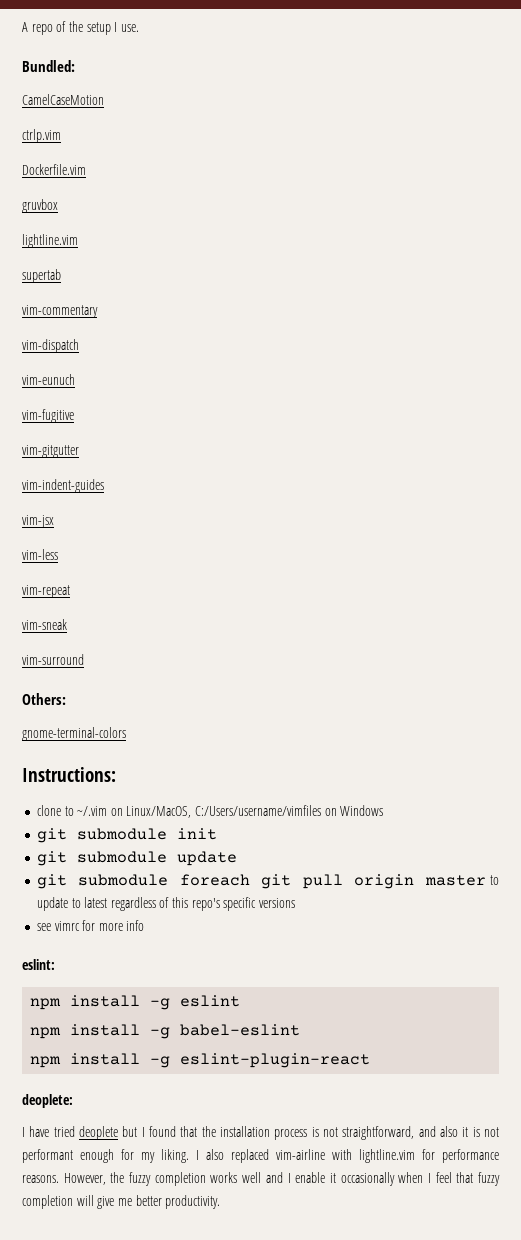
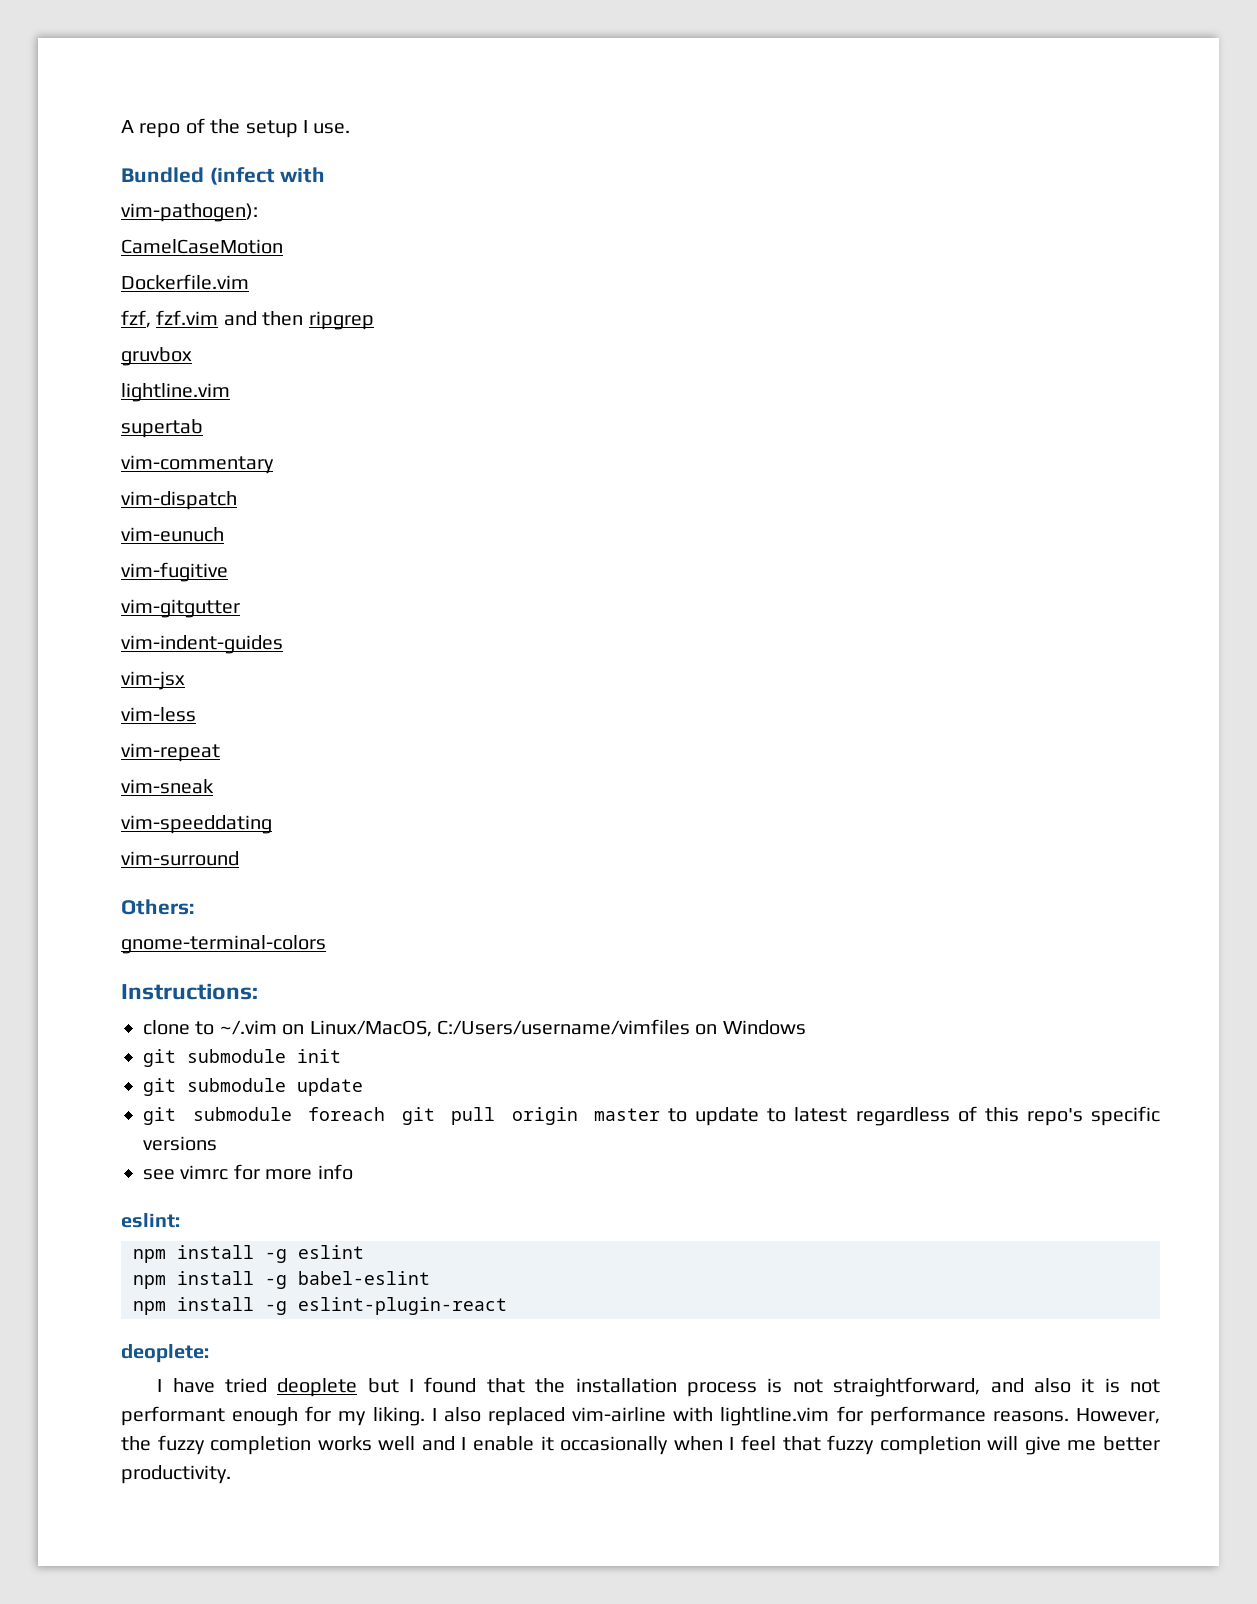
[22,60,75,72] [22,94,104,105] [22,129,61,143] [22,164,86,175] Bundled: // CamelCaseMotion // ctrlp.vim // Dockerfile.vim -> [121,167,326,185] [121,203,258,222] [121,239,283,254] [121,274,249,290] [121,310,374,330] Bundled (infect with // vim-pathogen): // CamelCaseMotion // Dockerfile.vim // fzf, fzf.vim and then ripgrep
(67, 624) none -> [121,815,272,834] // vim-speeddating

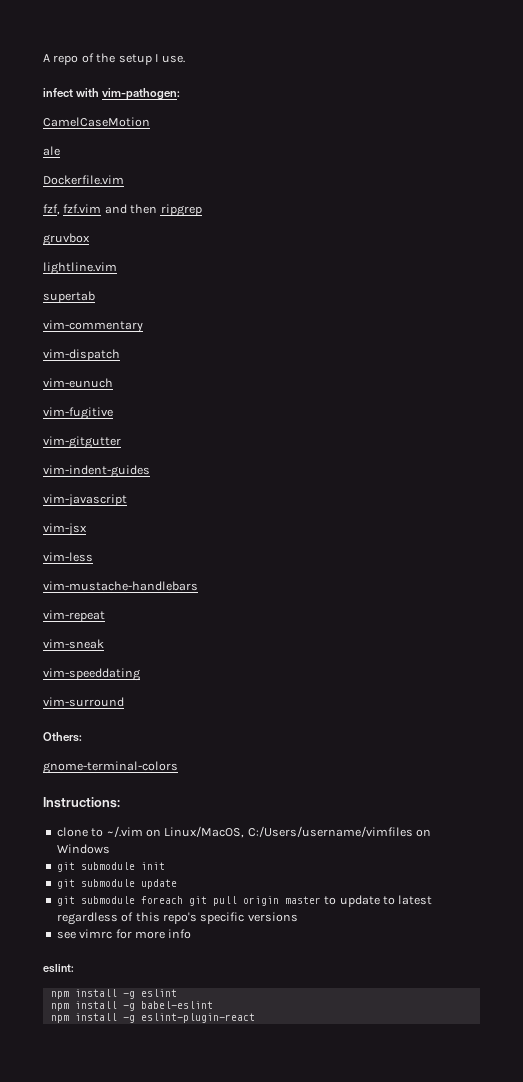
[121,167,326,185] [121,203,258,222] Bundled (infect with // vim-pathogen): -> [43,88,181,100] infect with vim-pathogen:
(283, 246) none -> [43,146,60,156] // ale
(283, 644) none -> [43,494,127,507] // vim-javascript
(196, 714) none -> [43,581,198,591] // vim-mustache-handlebars
[121,1344,209,1363] [157,1377,1161,1397] [121,1406,1160,1426] [121,1435,1160,1455] [121,1465,231,1484] // deoplete: // I have tried deoplete but I found that the installation process is not straightforward, and also it is not performant enough for my liking. I also replaced vim-airline with lightline.vim for performance reasons. However, the fuzzy completion works well and I enable it occasionally when I feel that fuzzy completion will give me better productivity. -> (255, 1018) none

